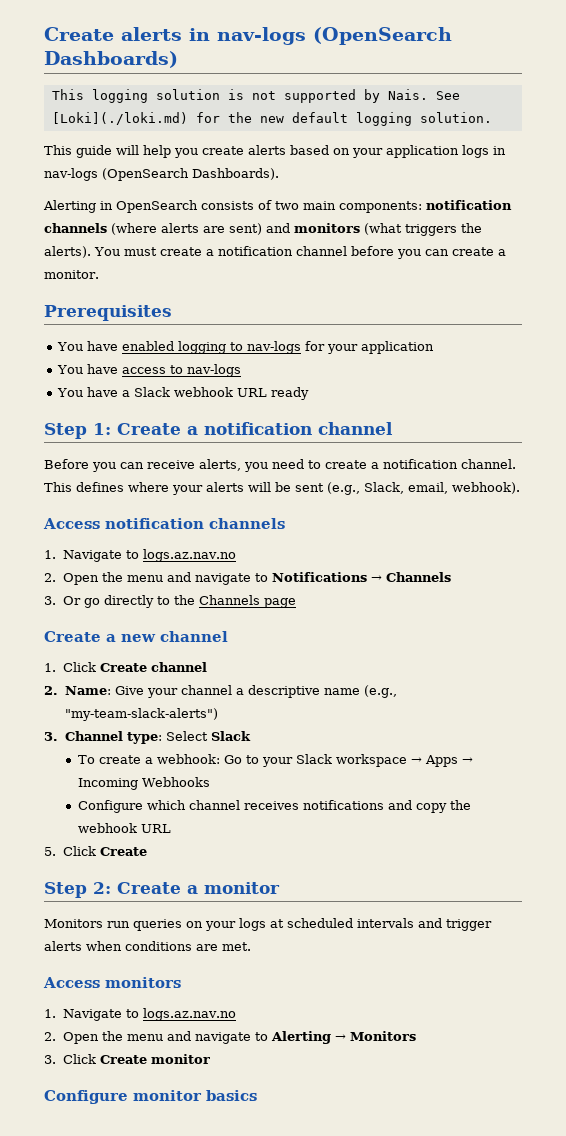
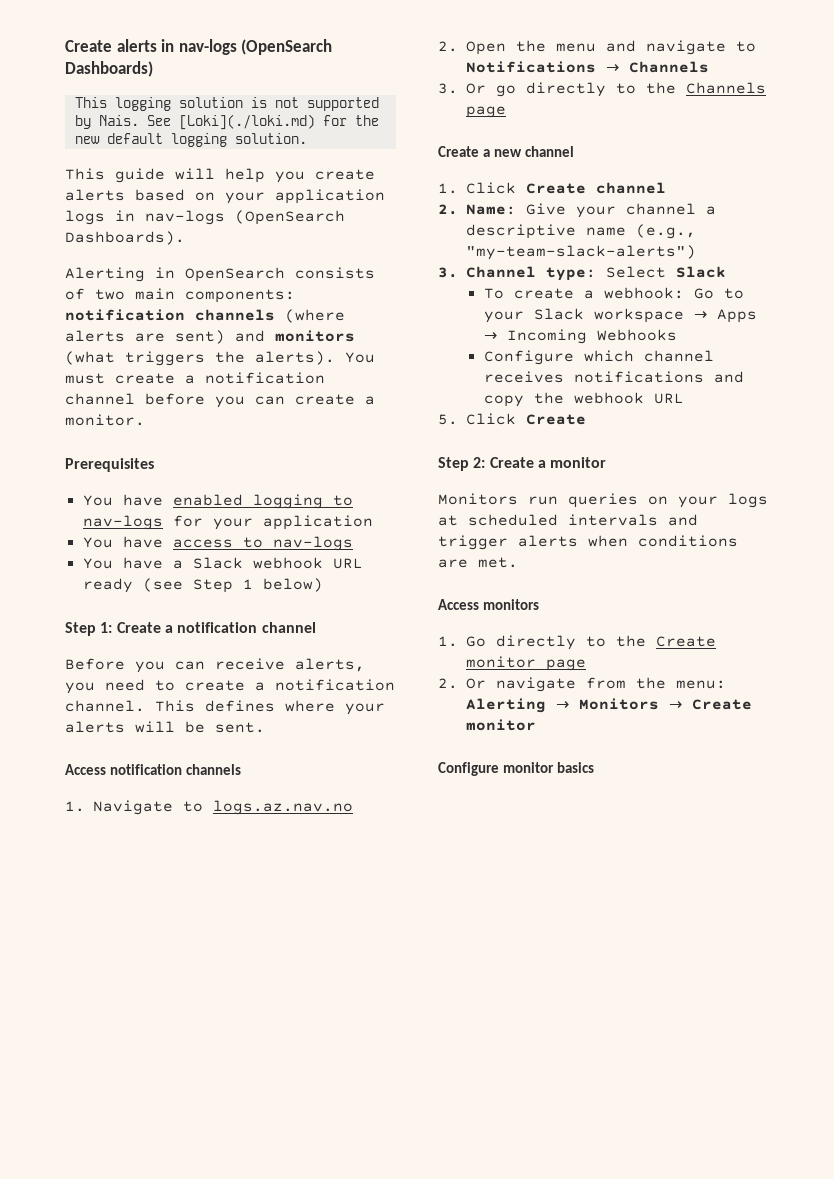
(310, 393) none -> [142,578,323,593] (see Step 1 below)
[295,482,520,495] sent (e.g., Slack, email, webhook). -> [215,722,265,733] sent.
[63,1008,237,1021] [44,1031,269,1044] Navigate to logs.az.nav.no // 2. Open the menu and navigate to -> [466,635,717,650] [466,656,587,671] [438,677,727,692] Go directly to the Create monitor page // 2. Or navigate from the menu:
[44,1054,97,1064] // 3. Click -> [669,701,683,709] →

